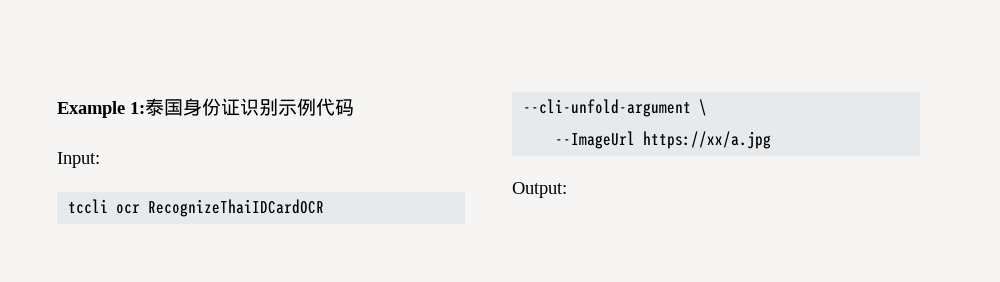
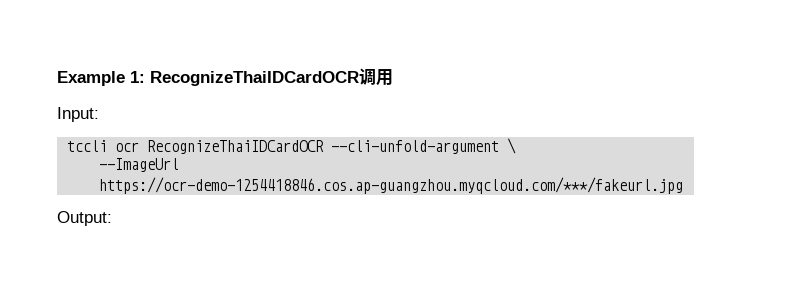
[145,98,354,116] 泰国身份证识别示例代码 -> [150,68,393,86] RecognizeThaiIDCardOCR调用
[643,131,772,149] https://xx/a.jpg -> [99,177,684,194] https://ocr-demo-1254418846.cos.ap-guangzhou.myqcloud.com/***/fakeurl.jpg

